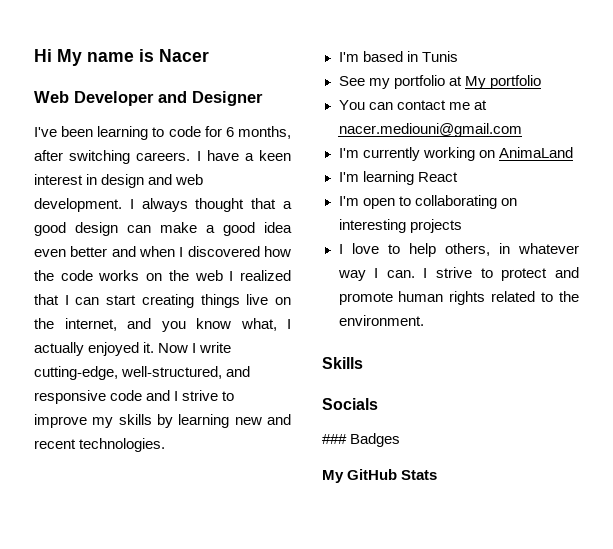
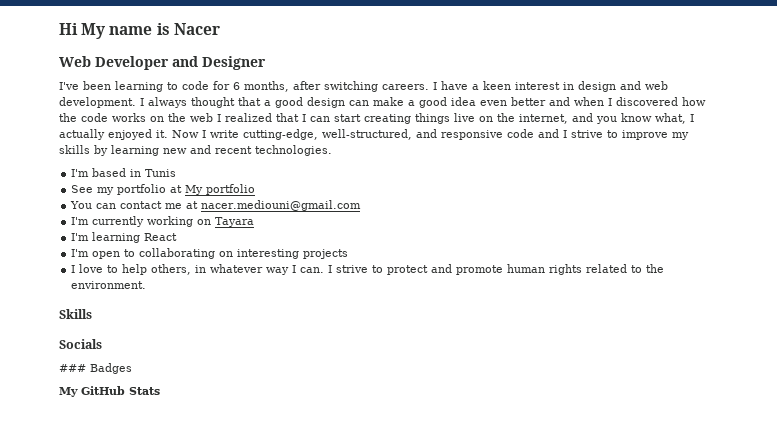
[498,147,573,158] AnimaLand -> [215,217,255,227] Tayara

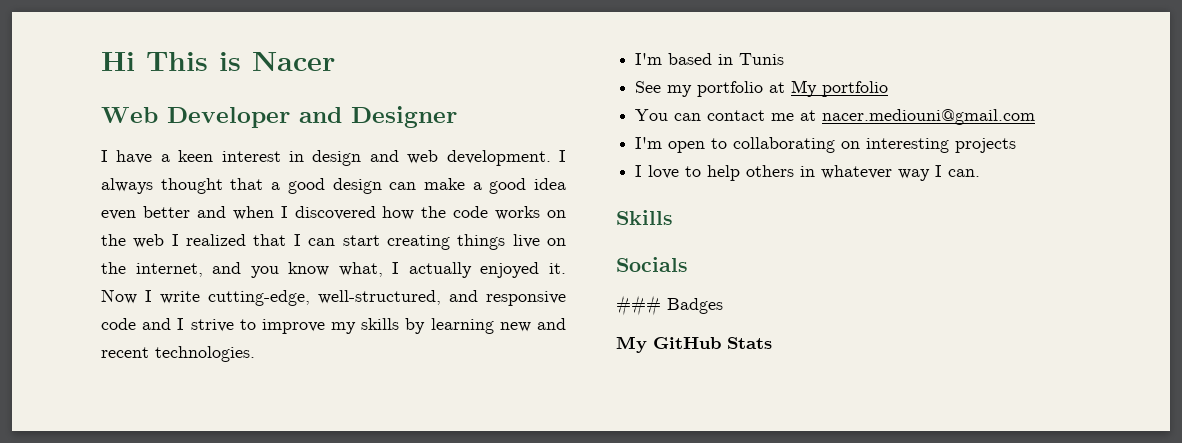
[81,23,153,39] My name -> [146,52,208,71] This
[59,81,429,92] I've been learning to code for 6 months, after switching careers. -> (457, 117) none
[71,216,255,227] [71,232,178,243] // I'm currently working on Tayara // I'm learning React -> (1036, 117) none
[151,264,192,275] others, -> [746,165,795,177] others
[328,264,665,275] [71,281,147,289] I strive to protect and promote human rights related to the environment. -> (981, 173) none

